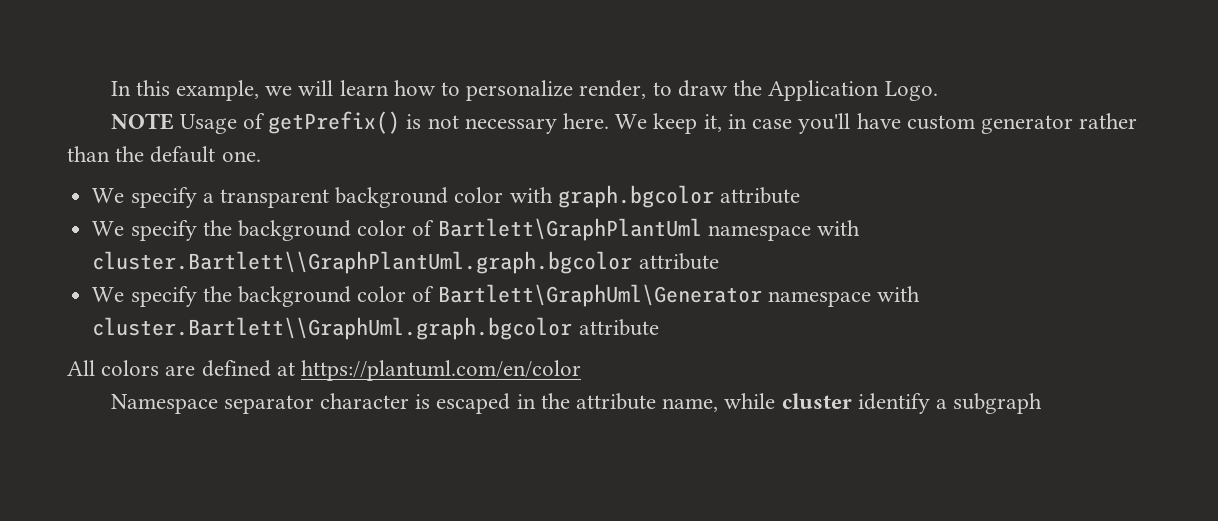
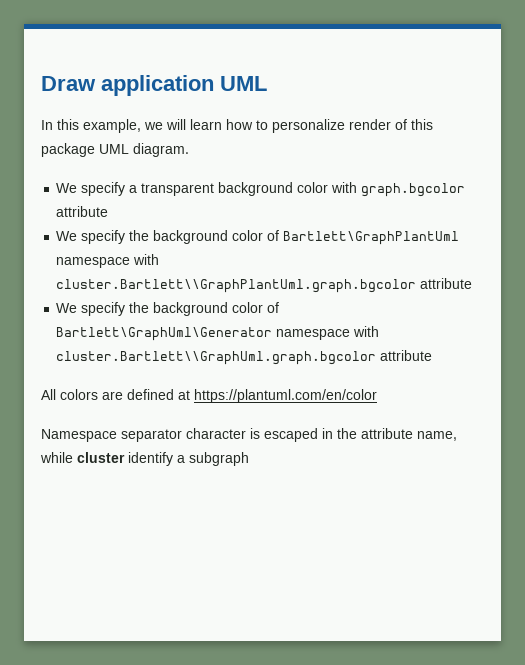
(110, 88) none -> [41,75,267,96] Draw application UML //
[579,80,938,101] [110,111,1138,134] [67,146,261,163] render, to draw the Application Logo. // NOTE Usage of getPrefix() is not necessary here. We keep it, in case you'll have custom generator rather than the default one. -> [349,119,433,130] [41,143,189,157] render of this package UML diagram.

